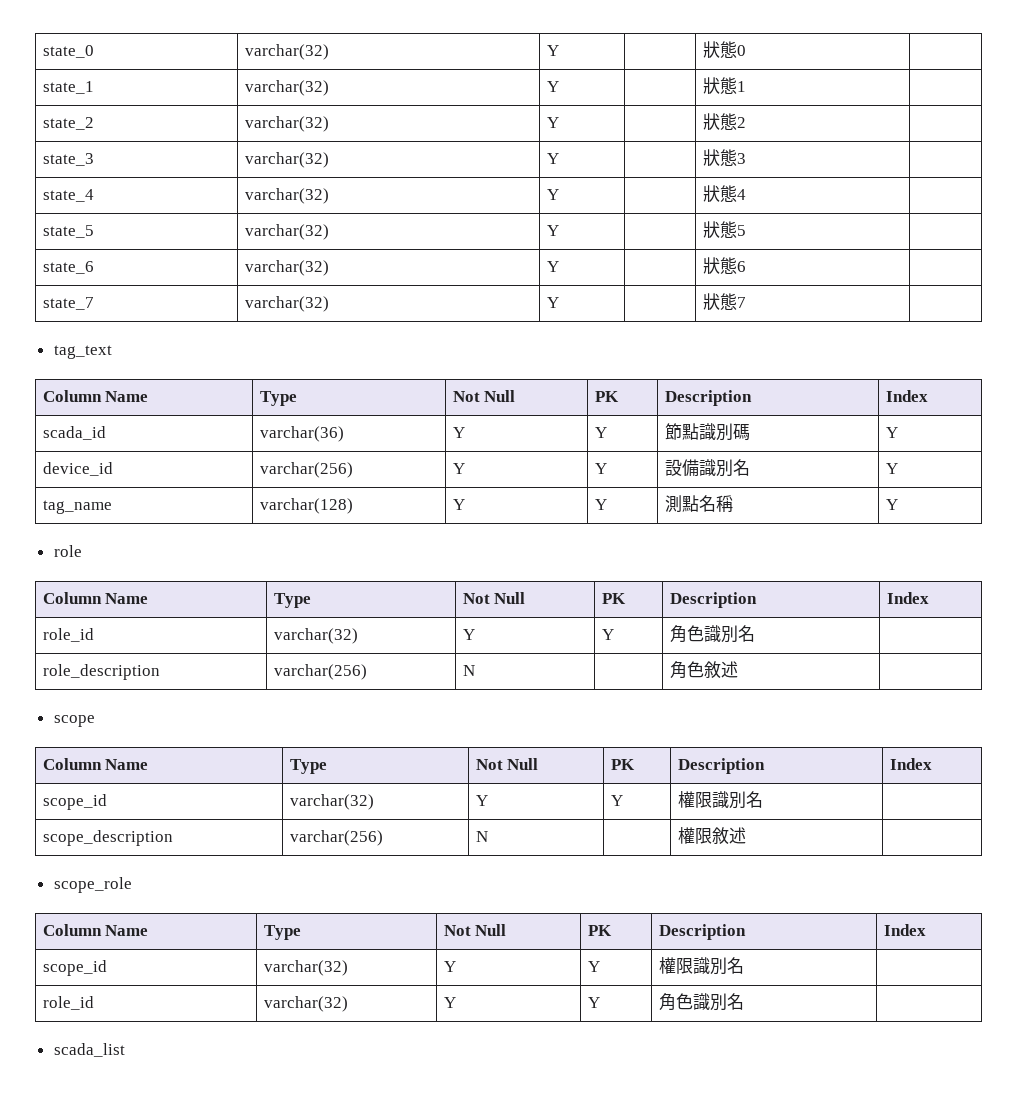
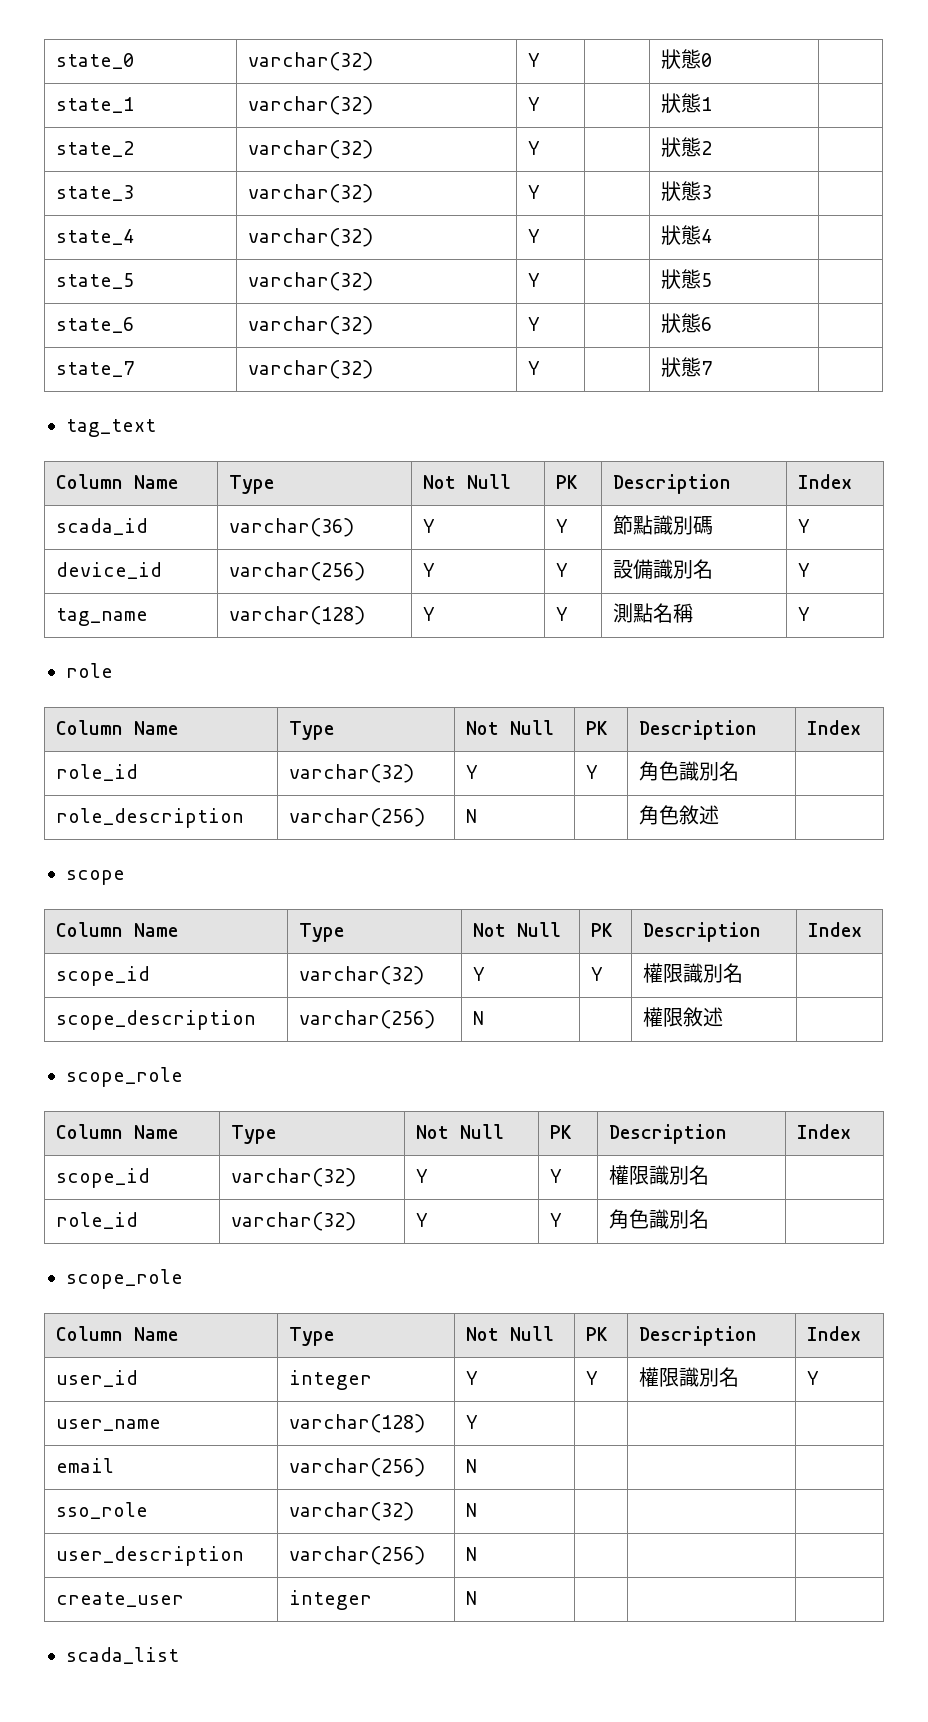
(744, 1001) none -> [66,1269,183,1289] [56,1326,179,1341] [289,1327,335,1346] [466,1326,555,1341] [586,1327,609,1341] [639,1326,758,1346] [807,1326,862,1341] [56,1370,139,1387] [289,1370,373,1390] [466,1371,479,1385] [586,1371,599,1385] [639,1367,740,1387] [807,1371,820,1385] [56,1419,162,1431] [289,1414,426,1433] [466,1415,479,1429] [56,1458,115,1473] [289,1458,426,1477] [466,1459,478,1473] [56,1502,149,1519] [289,1502,415,1521] [466,1503,478,1517] [56,1546,245,1566] [289,1546,426,1565] [466,1547,478,1561] [56,1592,185,1607] [289,1590,373,1610] [466,1591,478,1605] // scope_role // Column Name | Type | Not Null | PK | Description | Index // user_id | integer | Y | Y | 權限識別名 | Y // user_name | varchar(128) | Y | | | // email | varchar(256) | N | | | // sso_role | varchar(32) | N | | | // user_description | varchar(256) | N | | | // create_user | integer | N | | |

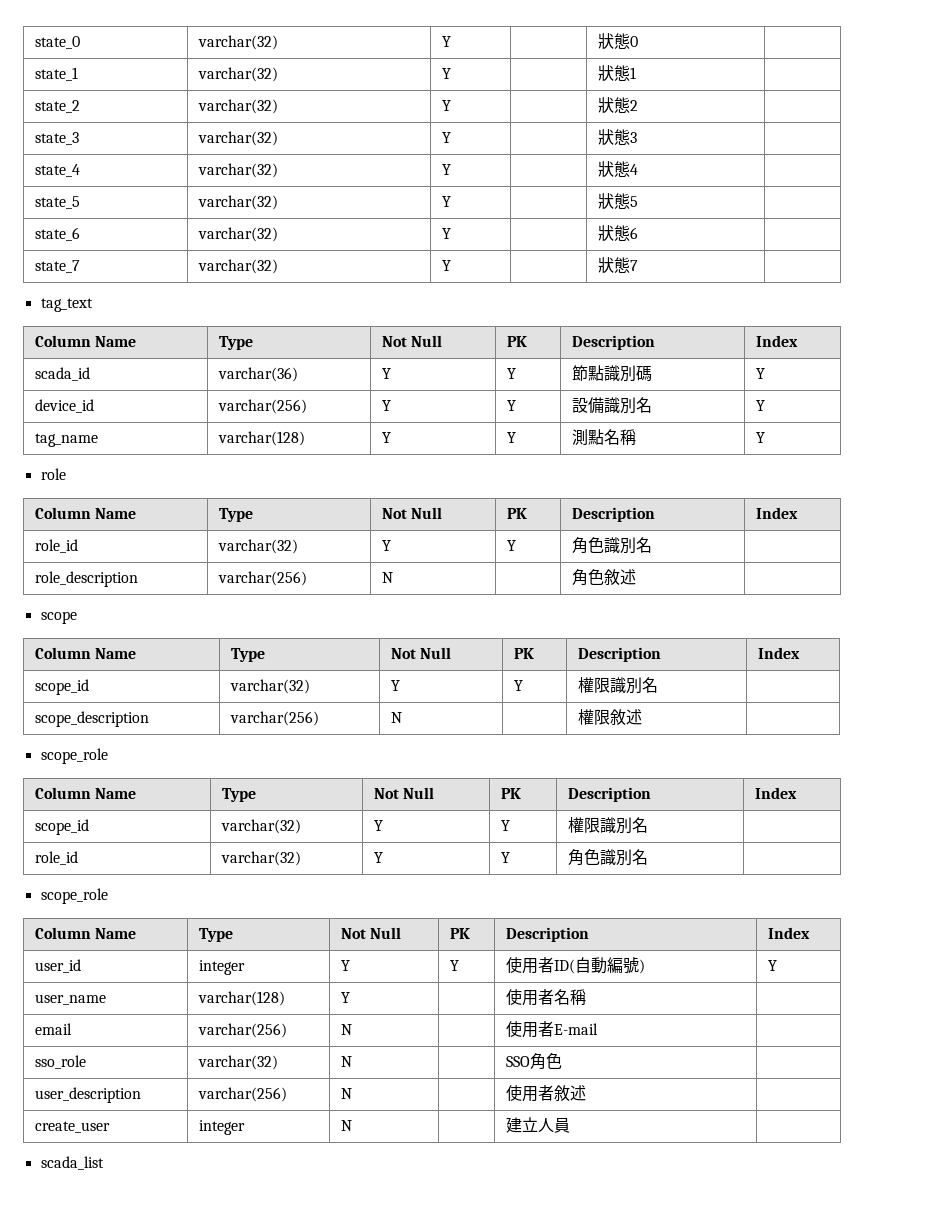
[639,1367,740,1387] 權限識別名 -> [506,957,646,974] 使用者ID(自動編號)
(479, 1422) none -> [506,989,587,1006] 使用者名稱
(478, 1466) none -> [506,1021,599,1038] 使用者E-mail
(478, 1510) none -> [506,1053,563,1070] SSO角色
(478, 1554) none -> [506,1085,587,1102] 使用者敘述
(478, 1598) none -> [506,1117,571,1133] 建立人員

